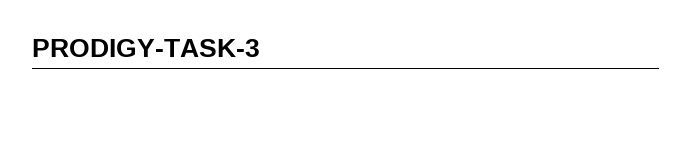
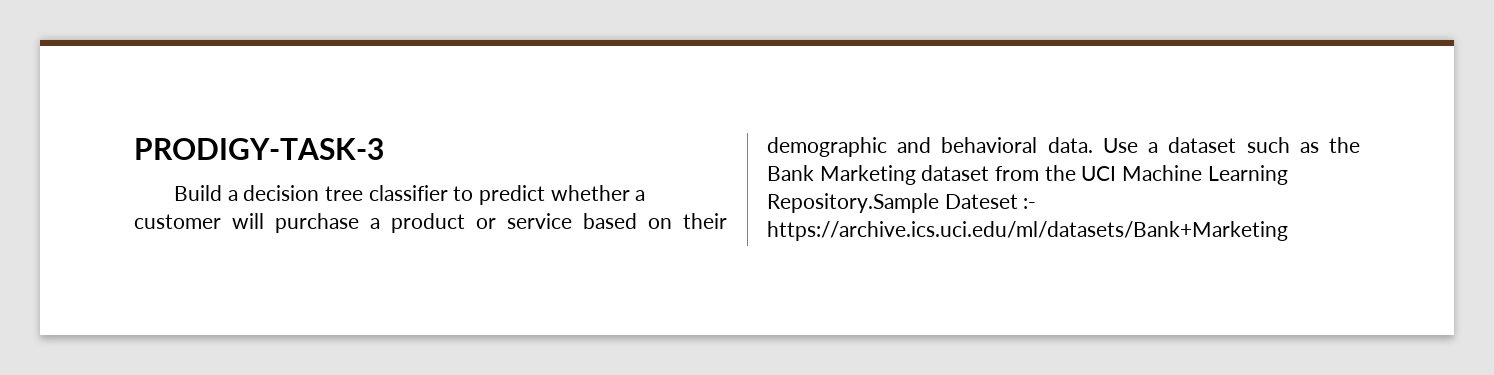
(260, 48) none -> [174,185,646,205] [134,213,727,233] [767,137,1360,157] [767,165,1288,185] [767,193,1037,213] [767,221,1288,241] // Build a decision tree classifier to predict whether a customer will purchase a product or service based on their demographic and behavioral data. Use a dataset such as the Bank Marketing dataset from the UCI Machine Learning Repository.Sample Dateset :- https://archive.ics.uci.edu/ml/datasets/Bank+Marketing

